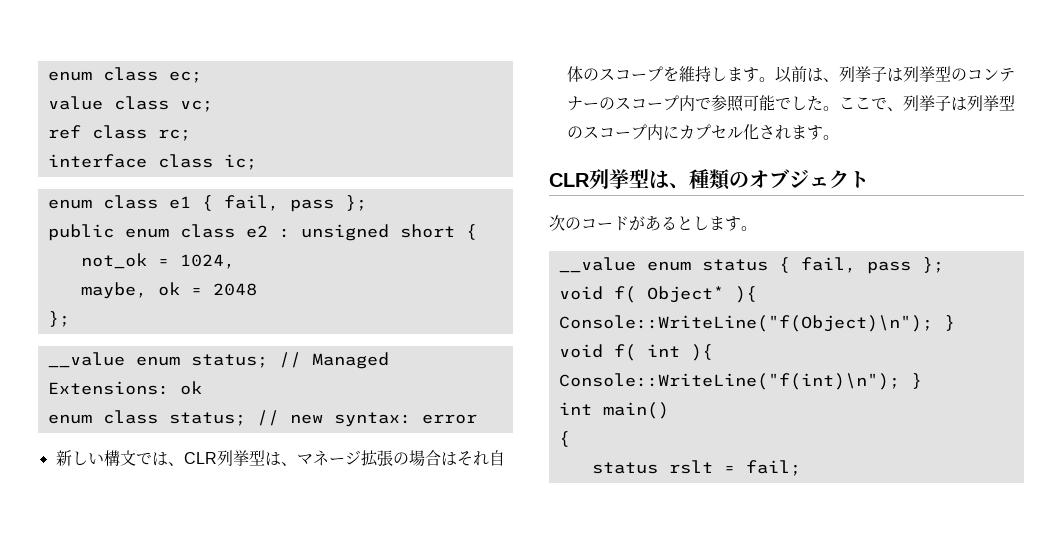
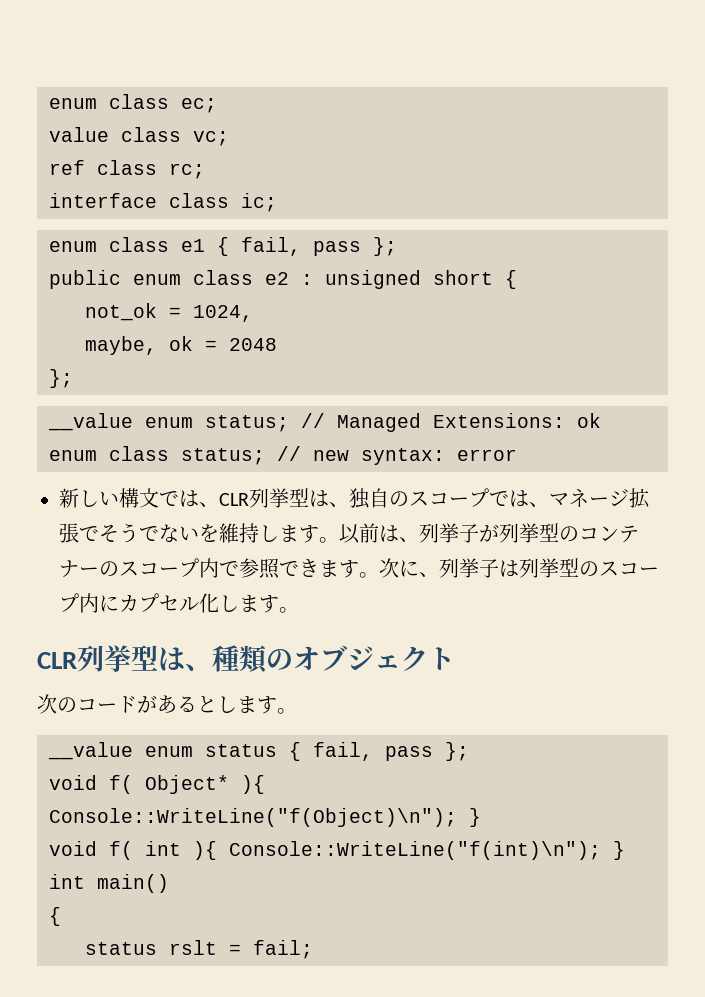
[296,450,505,467] [566,66,663,82] マネージ拡張の場合はそれ自体のスコープ -> [349,488,650,509] [59,523,199,543] 独自のスコープでは、マネージ拡張でそうでない
[886,68,903,82] は -> [479,524,499,542] が
[742,95,887,111] 可能でした。ここで -> [279,558,419,578] できます。次に
[758,125,791,140] され -> [219,595,239,612] し

